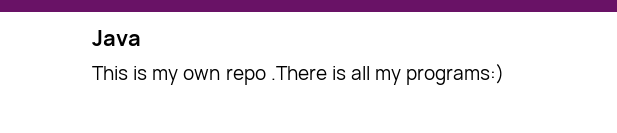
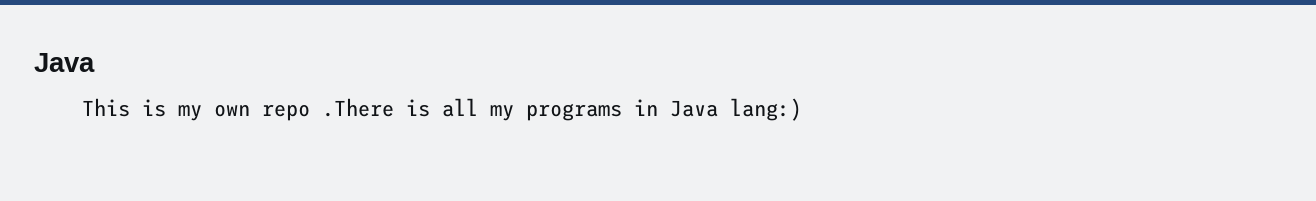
[406,64,505,85] programs:) -> [525,98,802,121] programs in Java lang:)

